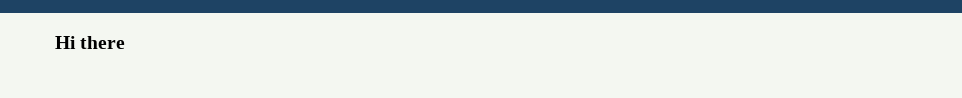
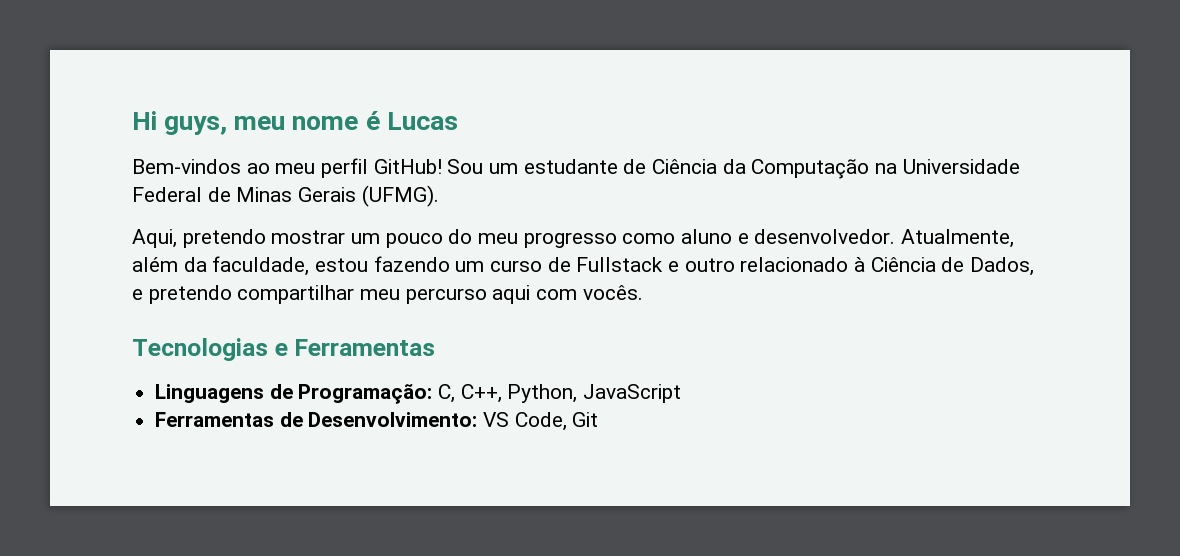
[80,36,126,49] there -> [164,111,458,135] [132,158,1020,179] [132,185,439,207] [132,229,1015,248] [132,256,1035,276] [132,285,643,304] [132,338,436,361] [155,384,682,404] [155,412,599,431] guys, meu nome é Lucas // Bem-vindos ao meu perfil GitHub! Sou um estudante de Ciência da Computação na Universidade Federal de Minas Gerais (UFMG). // Aqui, pretendo mostrar um pouco do meu progresso como aluno e desenvolvedor. Atualmente, além da faculdade, estou fazendo um curso de Fullstack e outro relacionado à Ciência de Dados, e pretendo compartilhar meu percurso aqui com vocês. // Tecnologias e Ferramentas // Linguagens de Programação: C, C++, Python, JavaScript // Ferramentas de Desenvolvimento: VS Code, Git

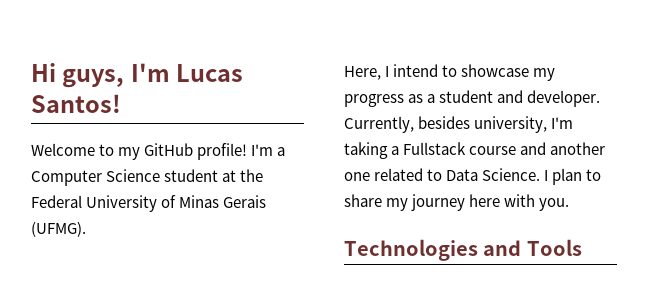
[234,111,458,130] [132,158,1020,179] [132,185,439,207] [132,229,1015,248] [132,256,1035,276] [132,285,643,304] [132,338,436,361] [155,384,682,404] [155,412,599,431] meu nome é Lucas // Bem-vindos ao meu perfil GitHub! Sou um estudante de Ciência da Computação na Universidade Federal de Minas Gerais (UFMG). // Aqui, pretendo mostrar um pouco do meu progresso como aluno e desenvolvedor. Atualmente, além da faculdade, estou fazendo um curso de Fullstack e outro relacionado à Ciência de Dados, e pretendo compartilhar meu percurso aqui com vocês. // Tecnologias e Ferramentas // Linguagens de Programação: C, C++, Python, JavaScript // Ferramentas de Desenvolvimento: VS Code, Git -> [130,63,244,82] [31,94,121,113] [31,143,286,160] [31,169,264,186] [31,195,267,212] [31,221,86,237] [344,64,556,81] [344,90,601,107] [344,116,574,133] [344,142,606,159] [344,168,602,185] [344,194,570,211] [344,239,582,261] I'm Lucas Santos! // Welcome to my GitHub profile! I'm a Computer Science student at the Federal University of Minas Gerais (UFMG). // Here, I intend to showcase my progress as a student and developer. Currently, besides university, I'm taking a Fullstack course and another one related to Data Science. I plan to share my journey here with you. // Technologies and Tools

